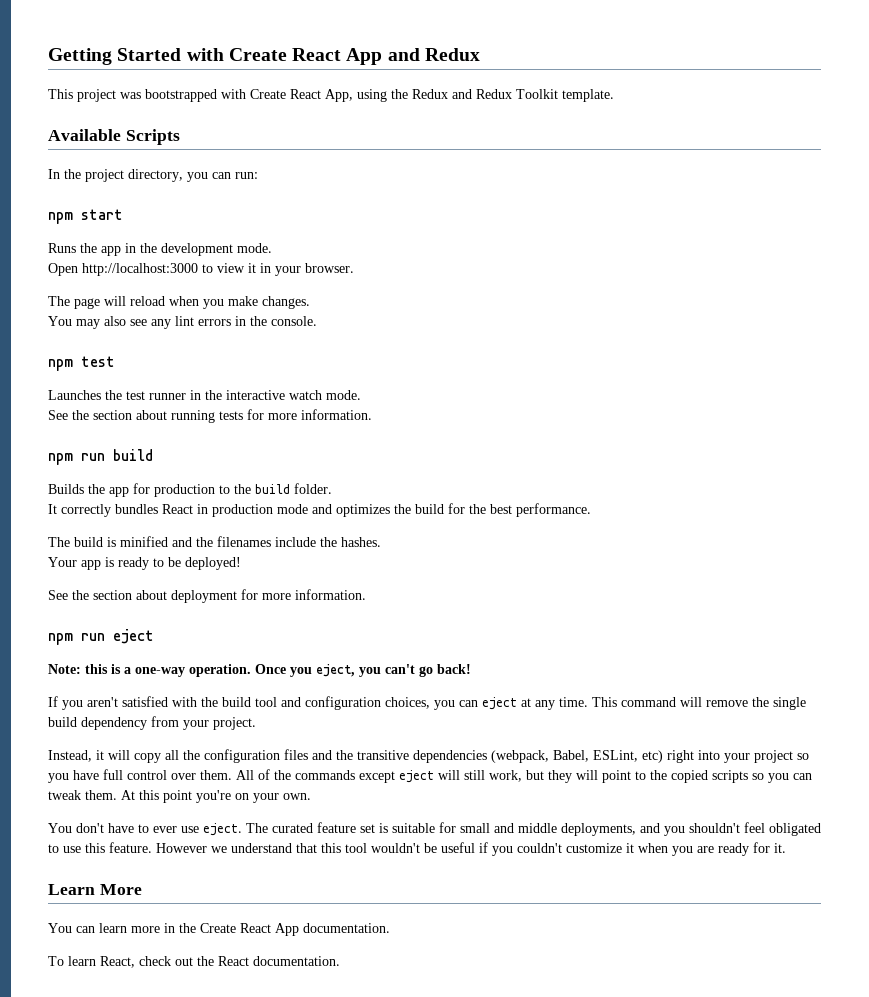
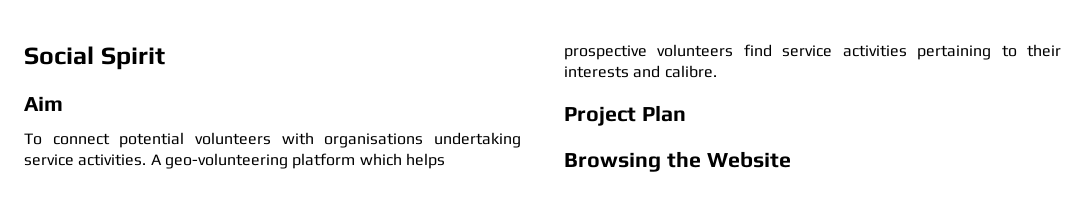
[48,48,480,65] [48,89,614,102] [48,129,180,145] [48,169,258,182] [48,209,123,224] [48,243,272,256] [48,263,354,276] [48,296,310,309] [48,316,317,329] [48,356,115,371] [48,390,361,400] [48,409,372,423] [48,449,153,465] [48,483,332,497] [48,503,591,517] [48,536,381,547] [48,557,241,570] [48,589,366,603] [48,629,154,645] [48,664,471,677] [48,696,806,710] [48,716,256,730] [48,749,809,763] [48,769,812,783] [48,790,311,803] [48,822,821,836] [48,842,786,856] [48,884,142,895] [48,923,390,936] [48,956,340,968] Getting Started with Create React App and Redux // This project was bootstrapped with Create React App, using the Redux and Redux Toolkit template. // Available Scripts // In the project directory, you can run: // npm start // Runs the app in the development mode. // Open http://localhost:3000 to view it in your browser. // The page will reload when you make changes. // You may also see any lint errors in the console. // npm test // Launches the test runner in the interactive watch mode. // See the section about running tests for more information. // npm run build // Builds the app for production to the build folder. // It correctly bundles React in production mode and optimizes the build for the best performance. // The build is minified and the filenames include the hashes. // Your app is ready to be deployed! // See the section about deployment for more information. // npm run eject // Note: this is a one-way operation. Once you eject, you can't go back! // If you aren't satisfied with the build tool and configuration choices, you can eject at any time. This command will remove the single build dependency from your project. // Instead, it will copy all the configuration files and the transitive dependencies (webpack, Babel, ESLint, etc) right into your project so you have full control over them. All of the commands except eject will still work, but they will point to the copied scripts so you can tweak them. At this point you're on your own. // You don't have to ever use eject. The curated feature set is suitable for small and middle deployments, and you shouldn't feel obligated to use this feature. However we understand that this tool wouldn't be useful if you couldn't customize it when you are ready for it. // Learn More // You can learn more in the Create React App documentation. // To learn React, check out the React documentation. -> [24,46,165,70] [24,96,63,111] [24,132,521,148] [24,153,445,169] [564,44,1061,60] [564,65,717,78] [564,105,686,126] [564,151,791,172] Social Spirit // Aim // To connect potential volunteers with organisations undertaking service activities. A geo-volunteering platform which helps prospective volunteers find service activities pertaining to their interests and calibre. // Project Plan // Browsing the Website

